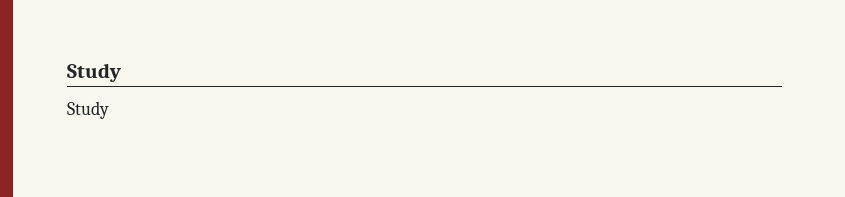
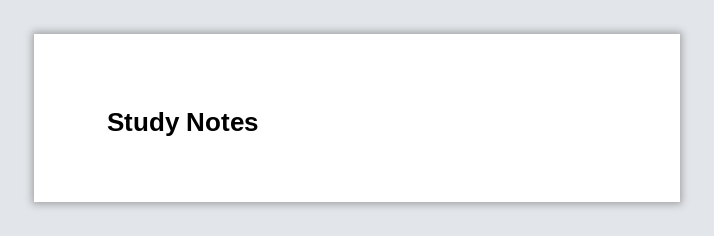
[67,63,121,82] [67,101,109,119] Study // Study -> [107,112,259,136] Study Notes

